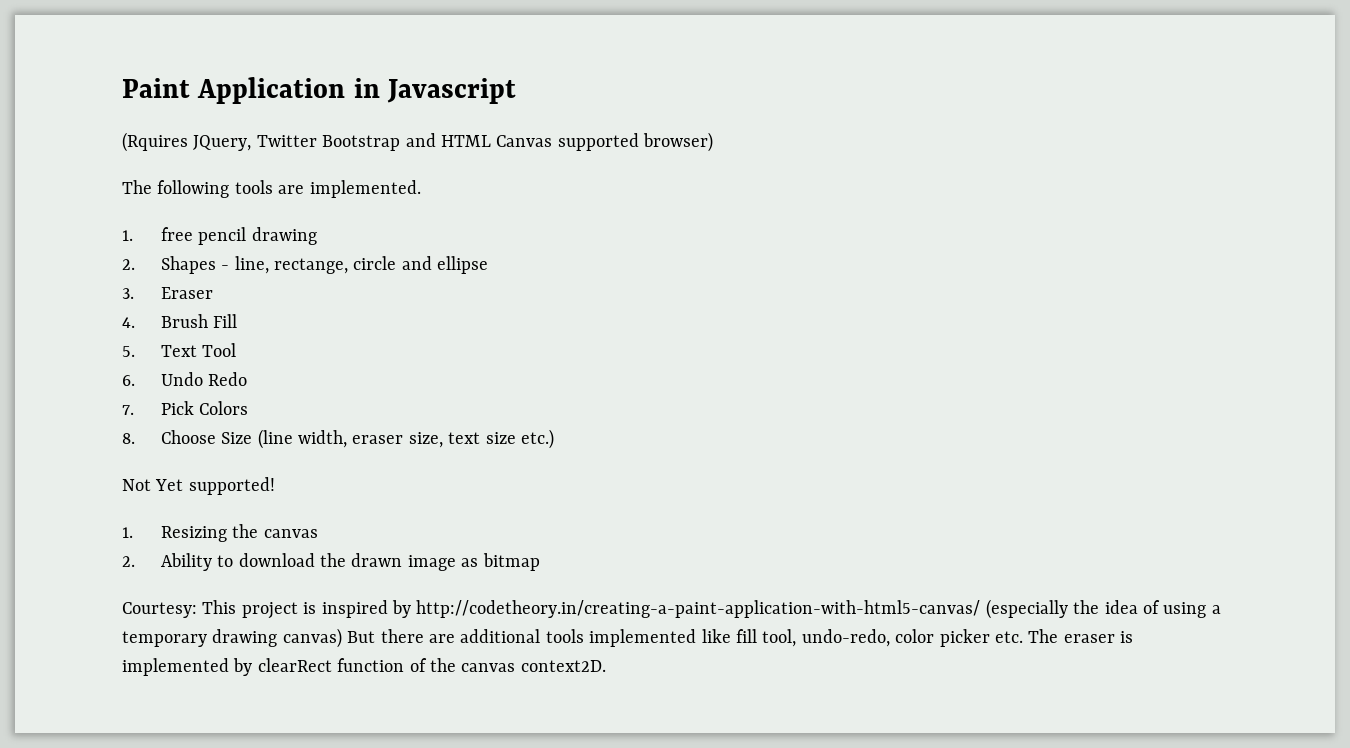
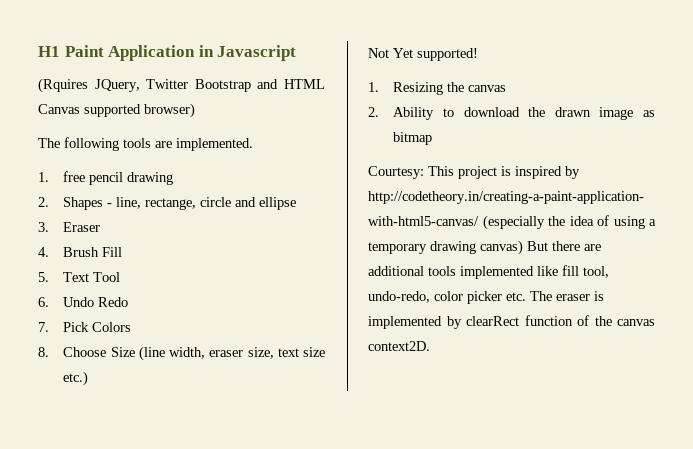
(122, 88) none -> [38,46,60,57] H1

